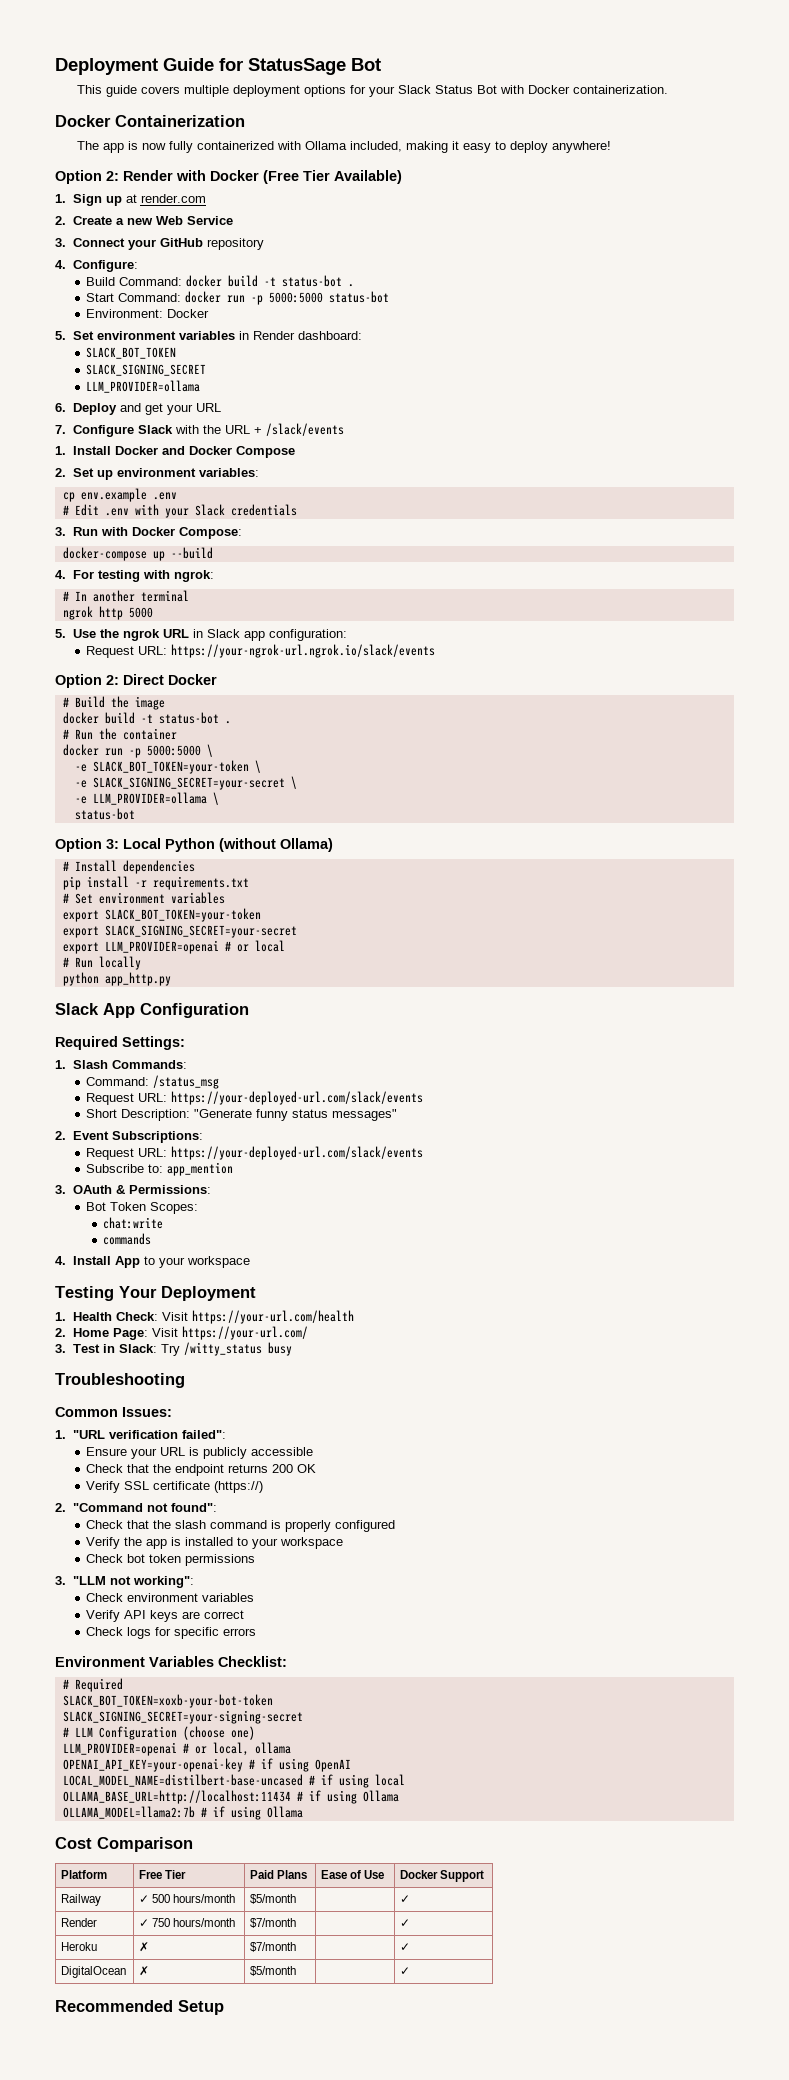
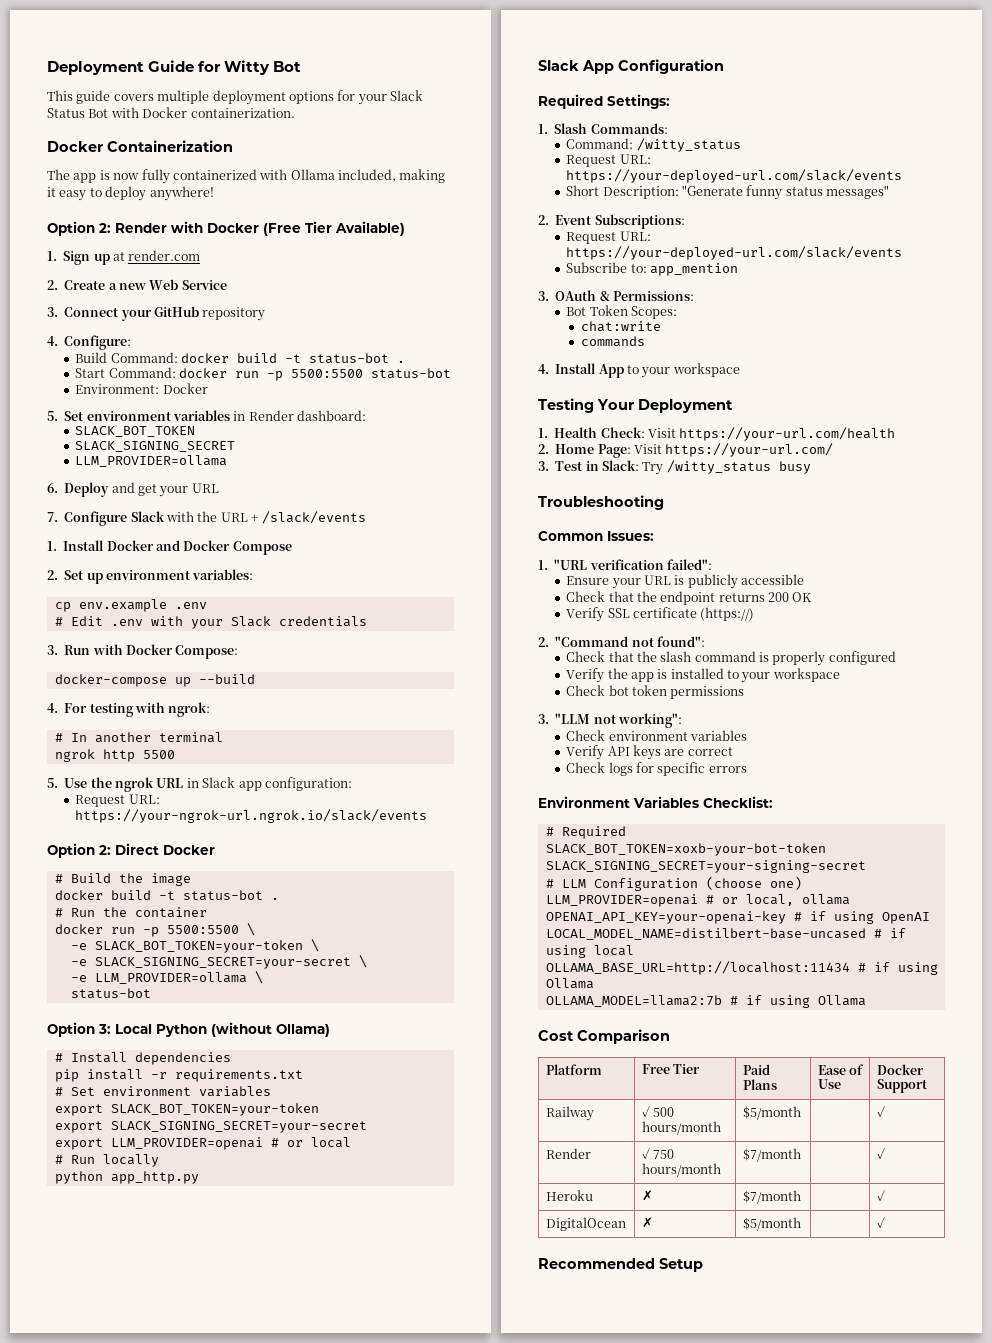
[248,58,346,75] StatusSage -> [224,60,271,75] Witty
[269,292,324,303] 5000:5000 -> [290,369,363,378] 5500:5500
[128,607,153,618] 5000 -> [142,750,175,759] 5500
[146,745,201,756] 5000:5000 -> [166,925,239,934] 5500:5500
[153,1075,220,1089] /status_msg -> [636,138,741,152] /witty_status

